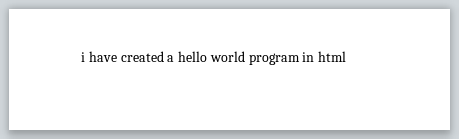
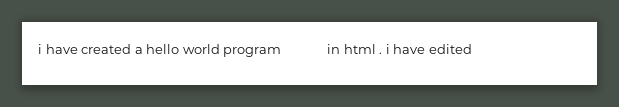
(347, 56) none -> [379,44,472,54] . i have edited

